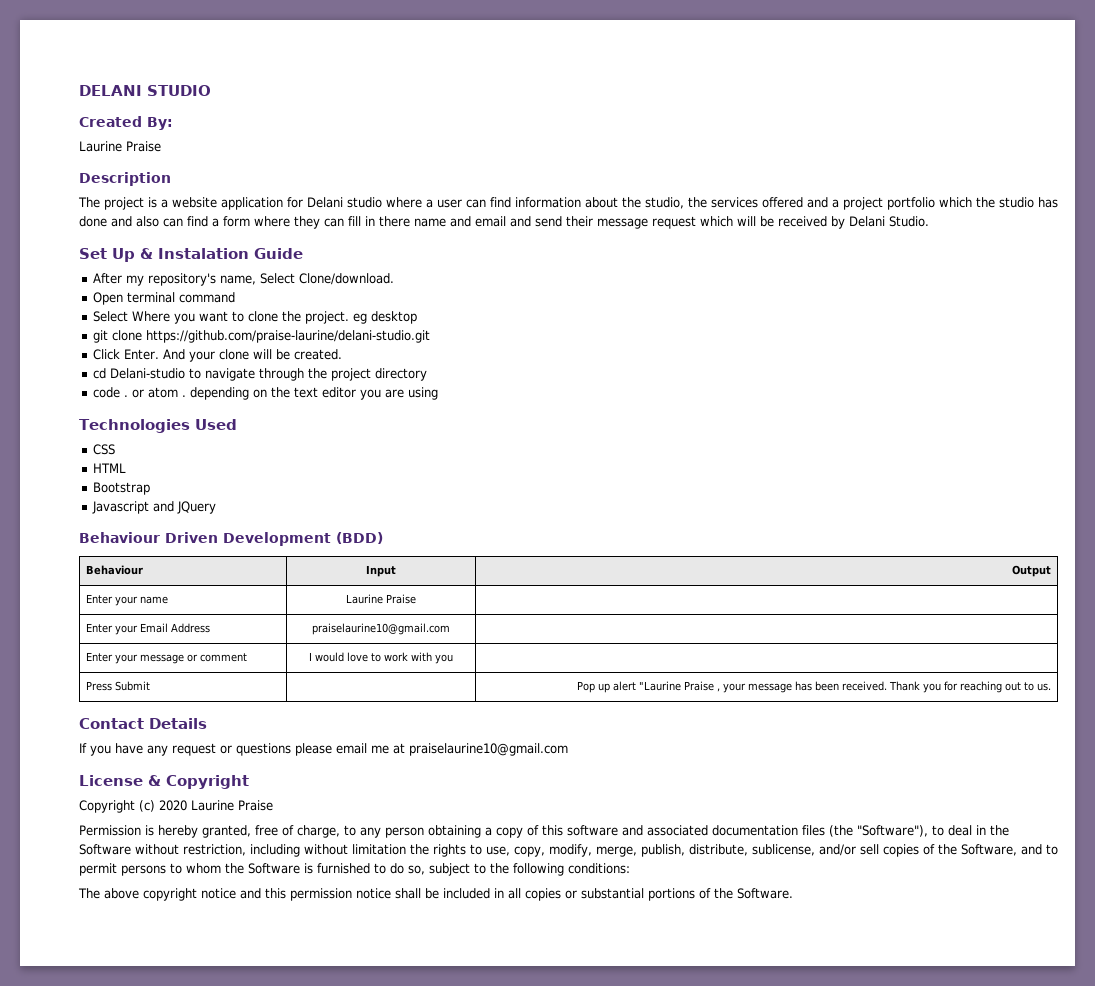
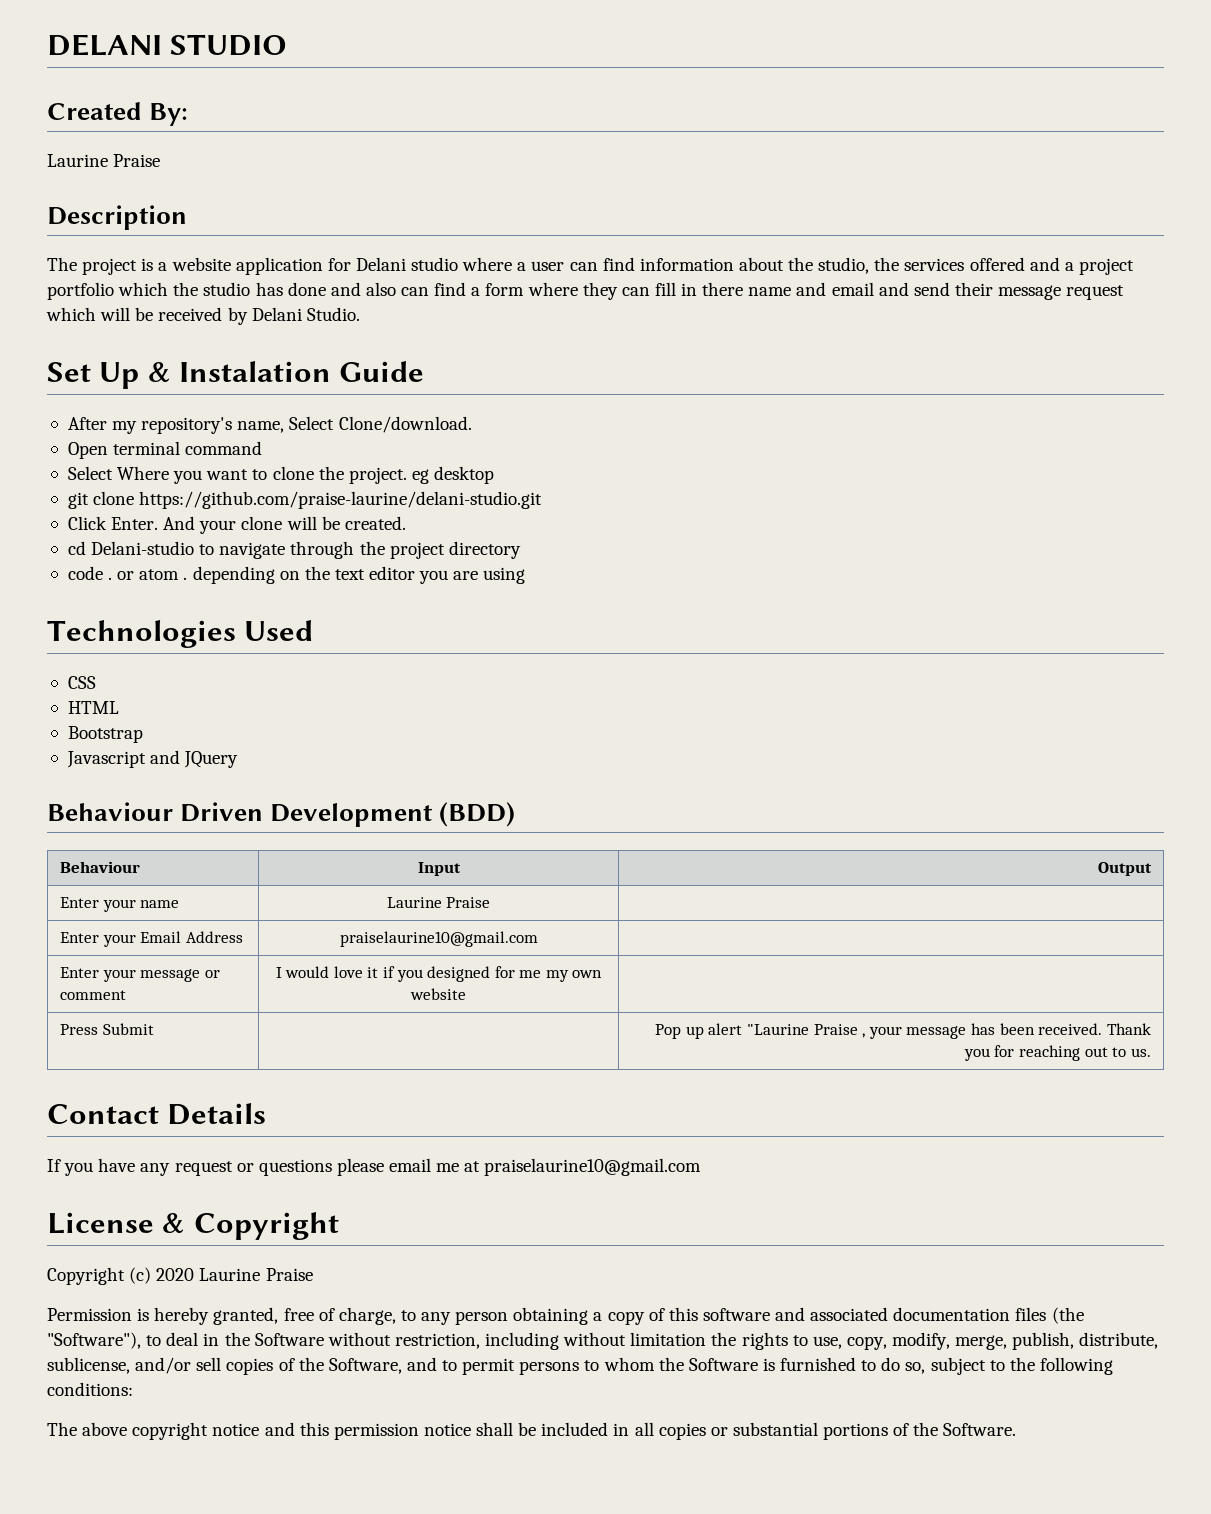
[371,652,453,664] to work with you -> [367,966,603,982] [410,988,466,1000] it if you designed for me my own website

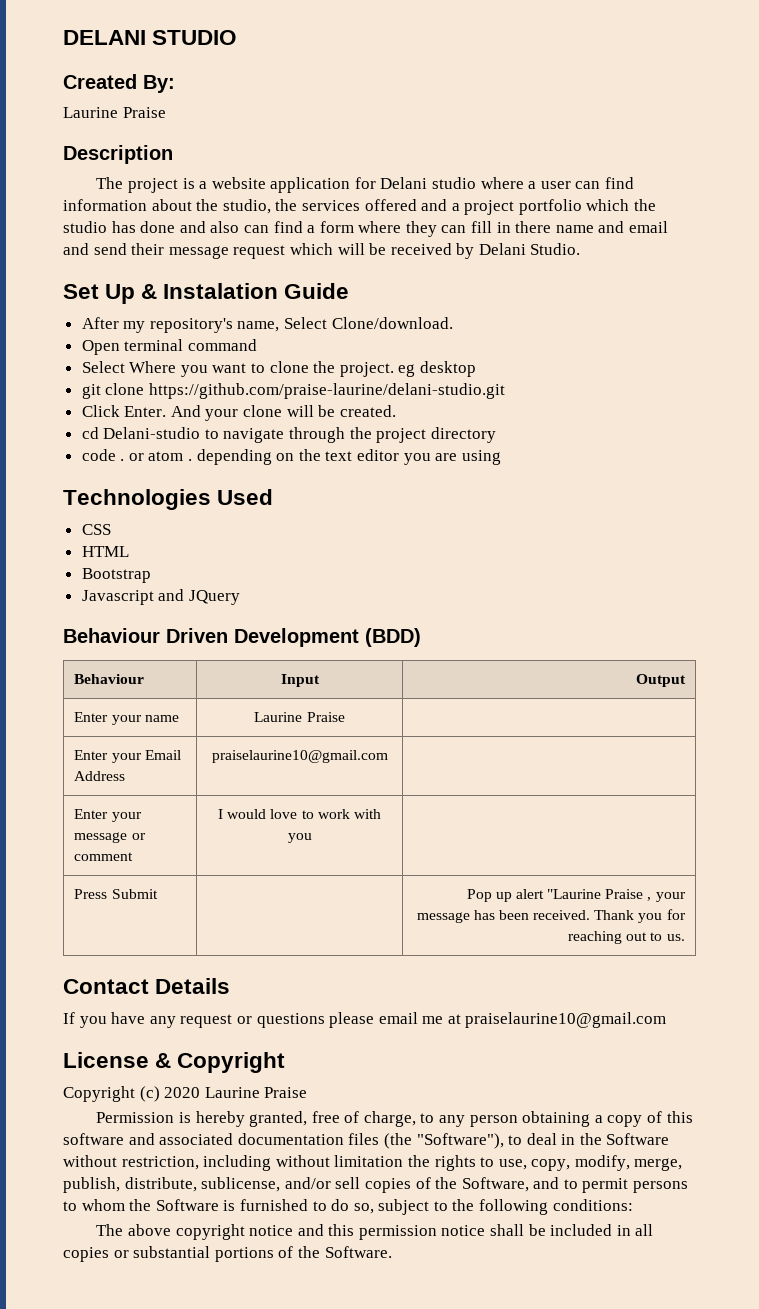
[367,966,603,982] [410,988,466,1000] it if you designed for me my own website -> [301,809,381,819] [287,833,312,843] to work with you

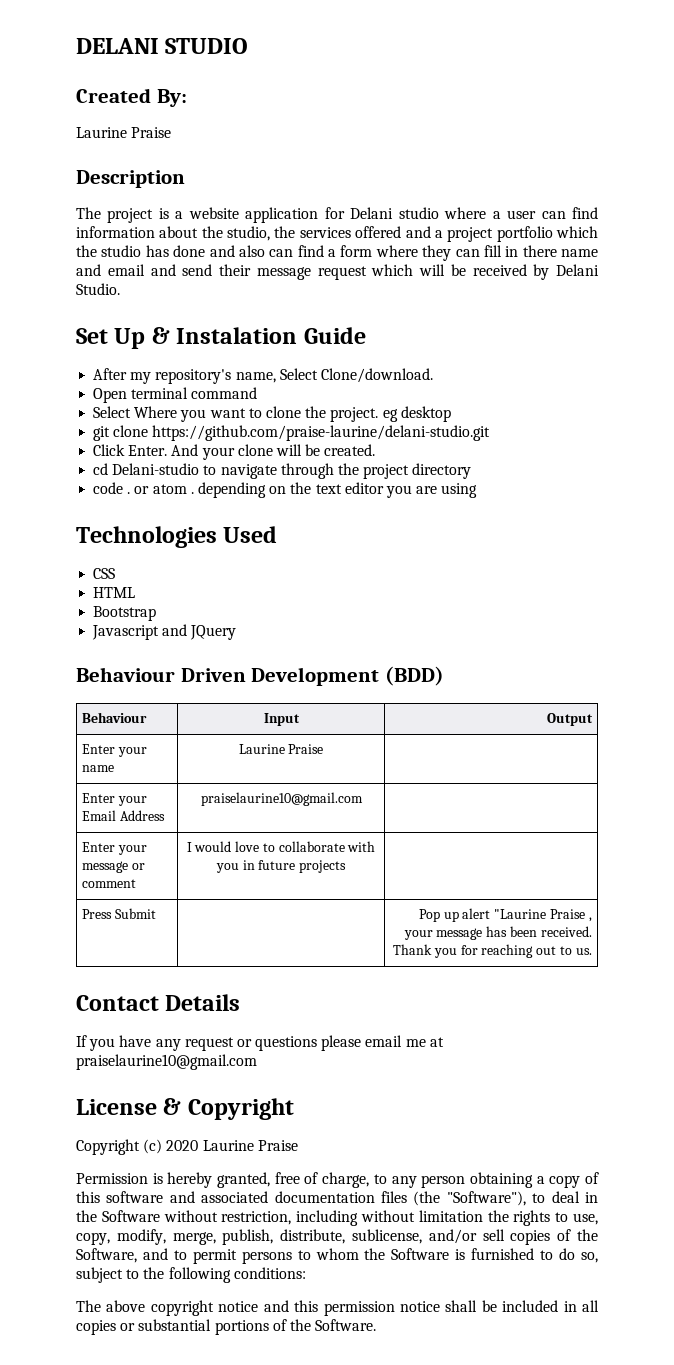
[317,809,350,819] work -> [278,841,345,852] collaborate
(312, 838) none -> [242,860,347,873] in future projects

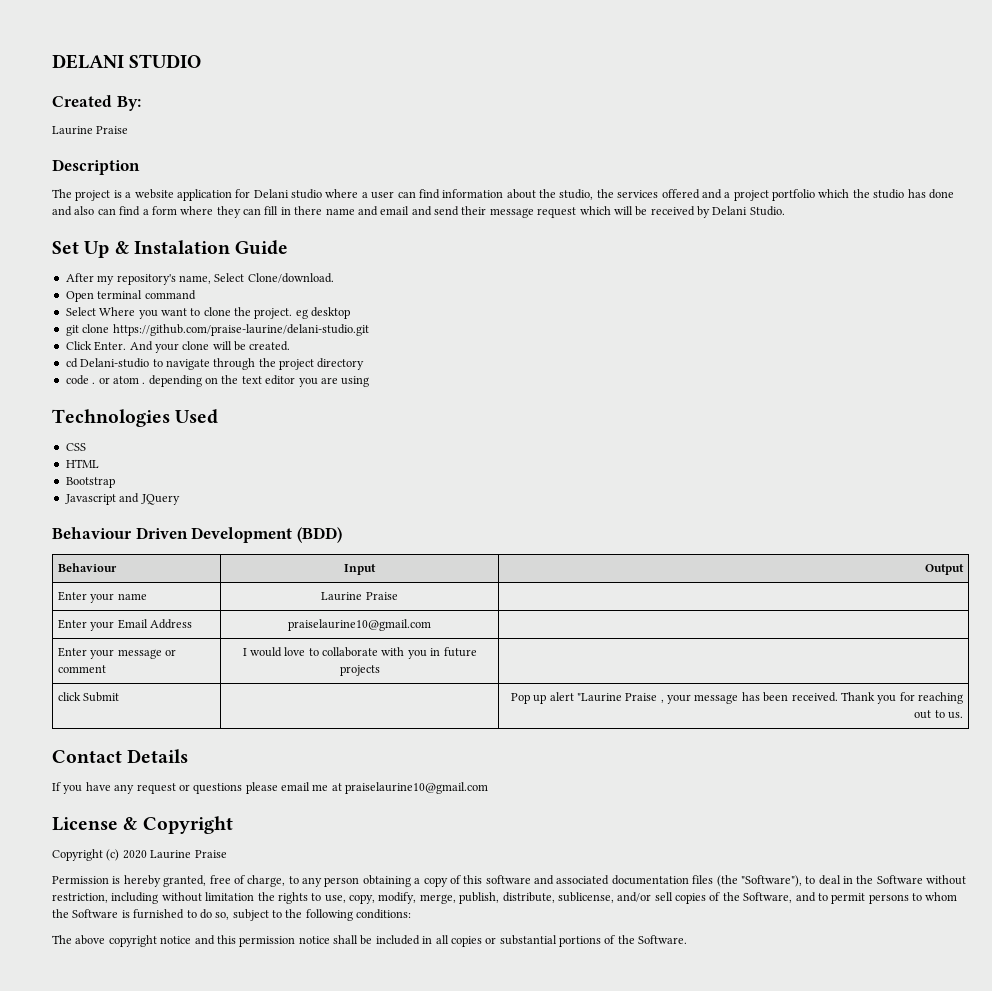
[82,909,113,919] Press -> [57,692,81,701] click

